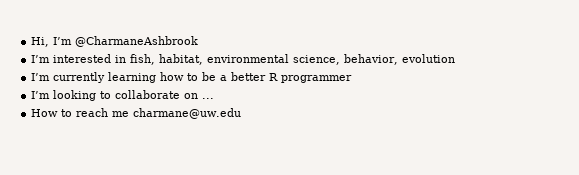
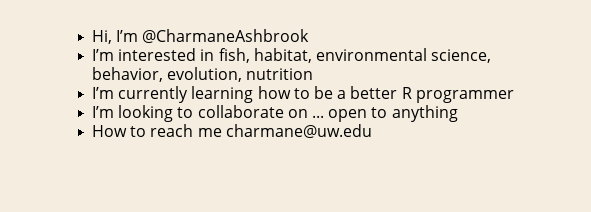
[402,54,456,63] evolution -> [167,67,314,82] evolution, nutrition
(215, 98) none -> [328,105,458,122] open to anything

